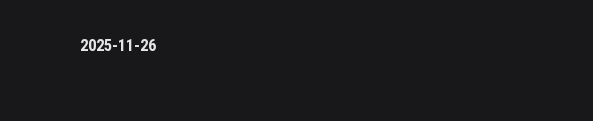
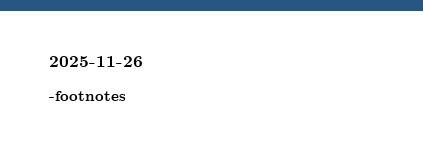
(156, 45) none -> [49,91,126,101] // -footnotes

